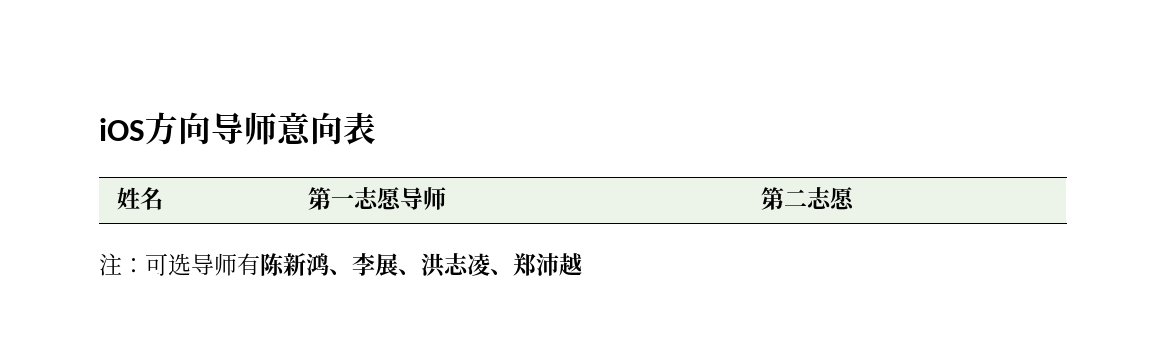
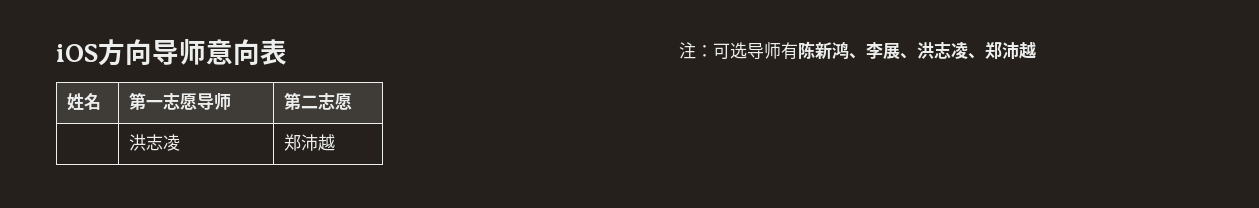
(856, 198) none -> [128,134,180,151] [283,134,335,151] // | 洪志凌 | 郑沛越

